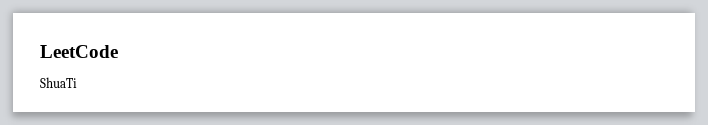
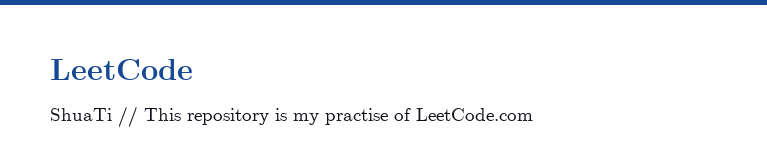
(77, 82) none -> [118,106,533,128] // This repository is my practise of LeetCode.com

